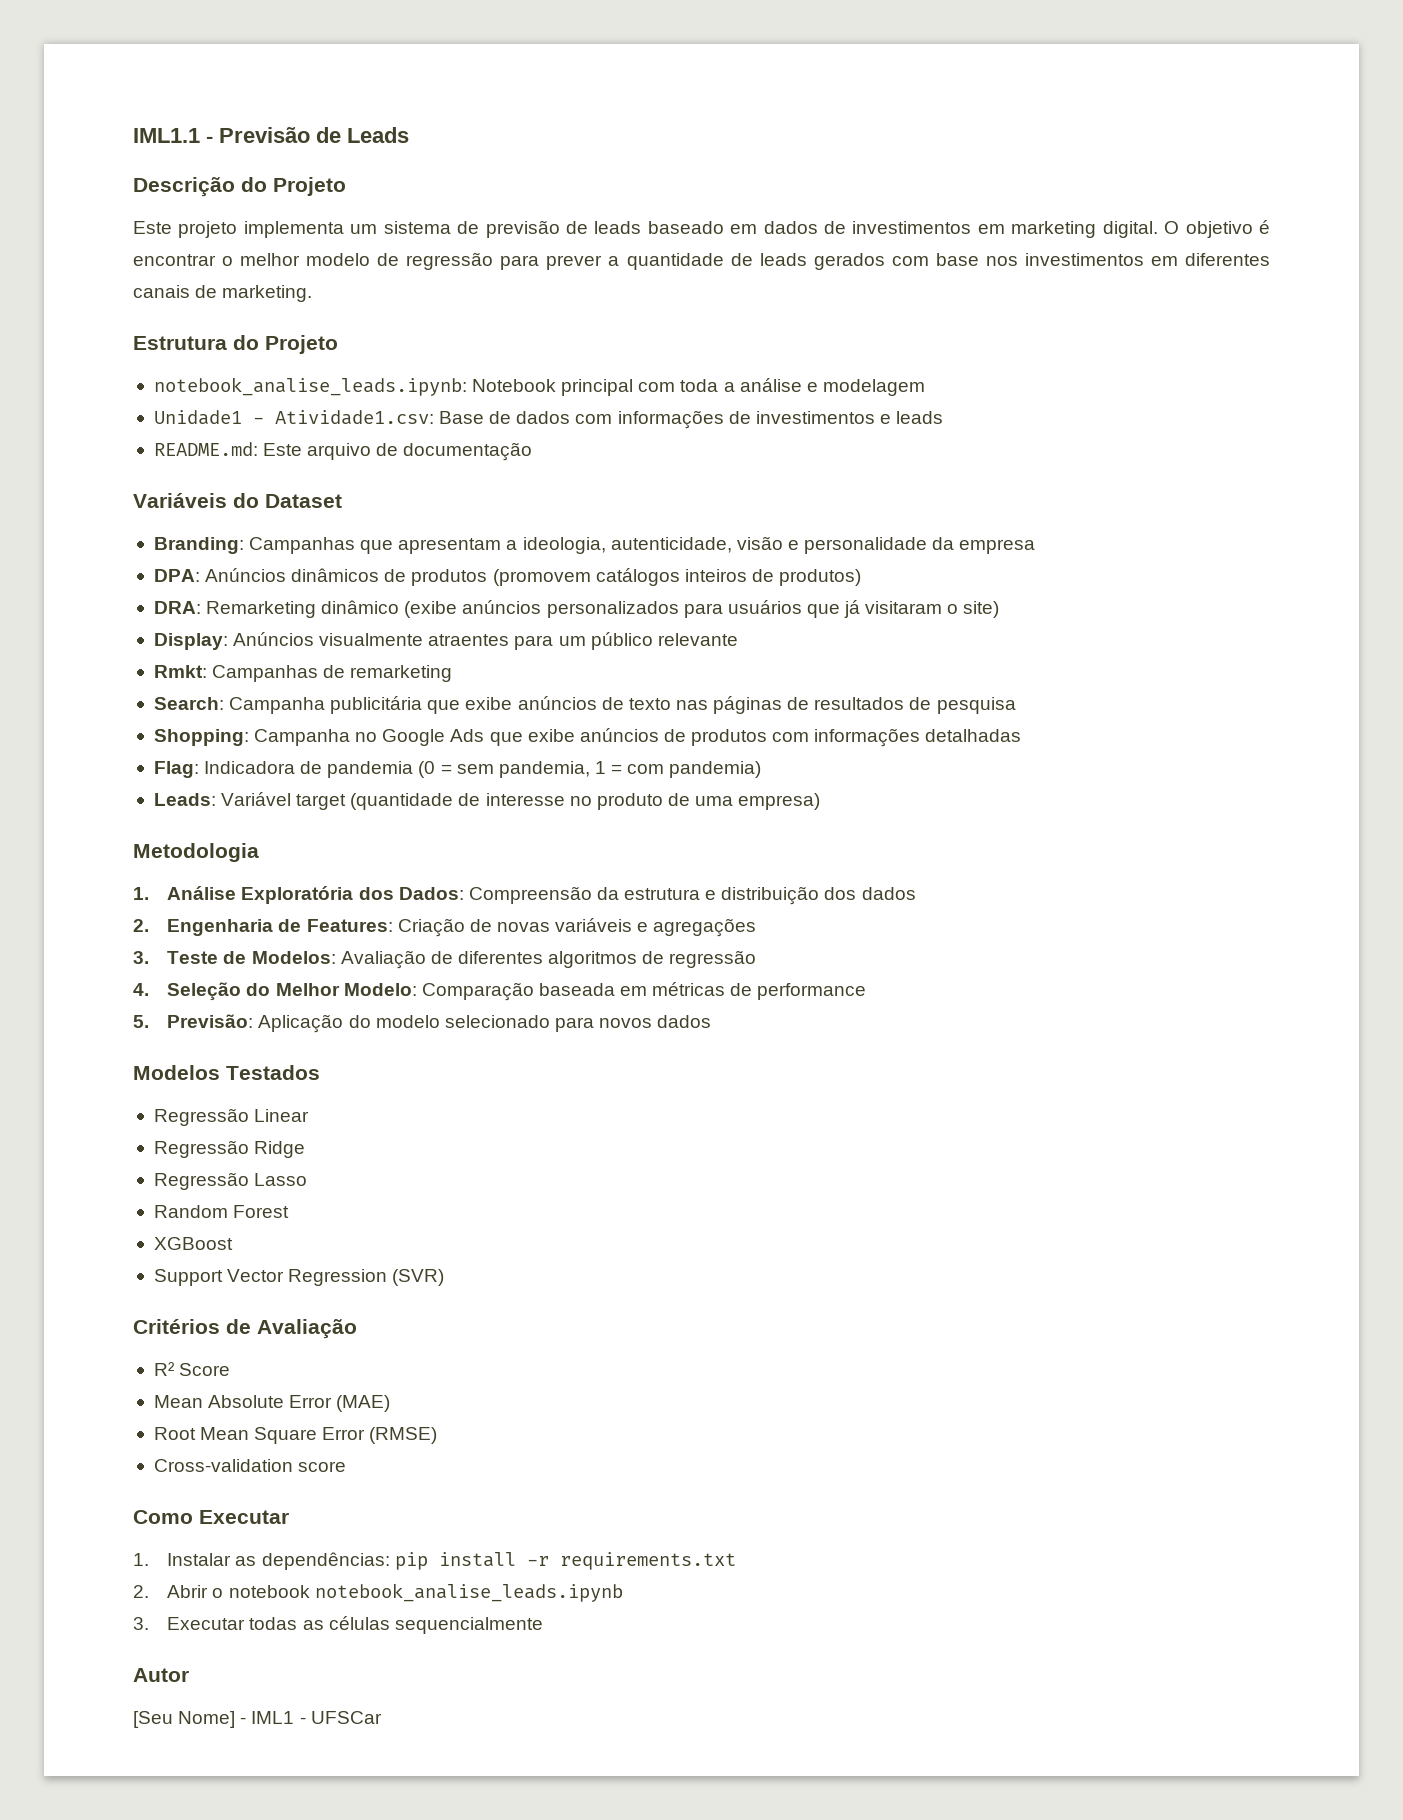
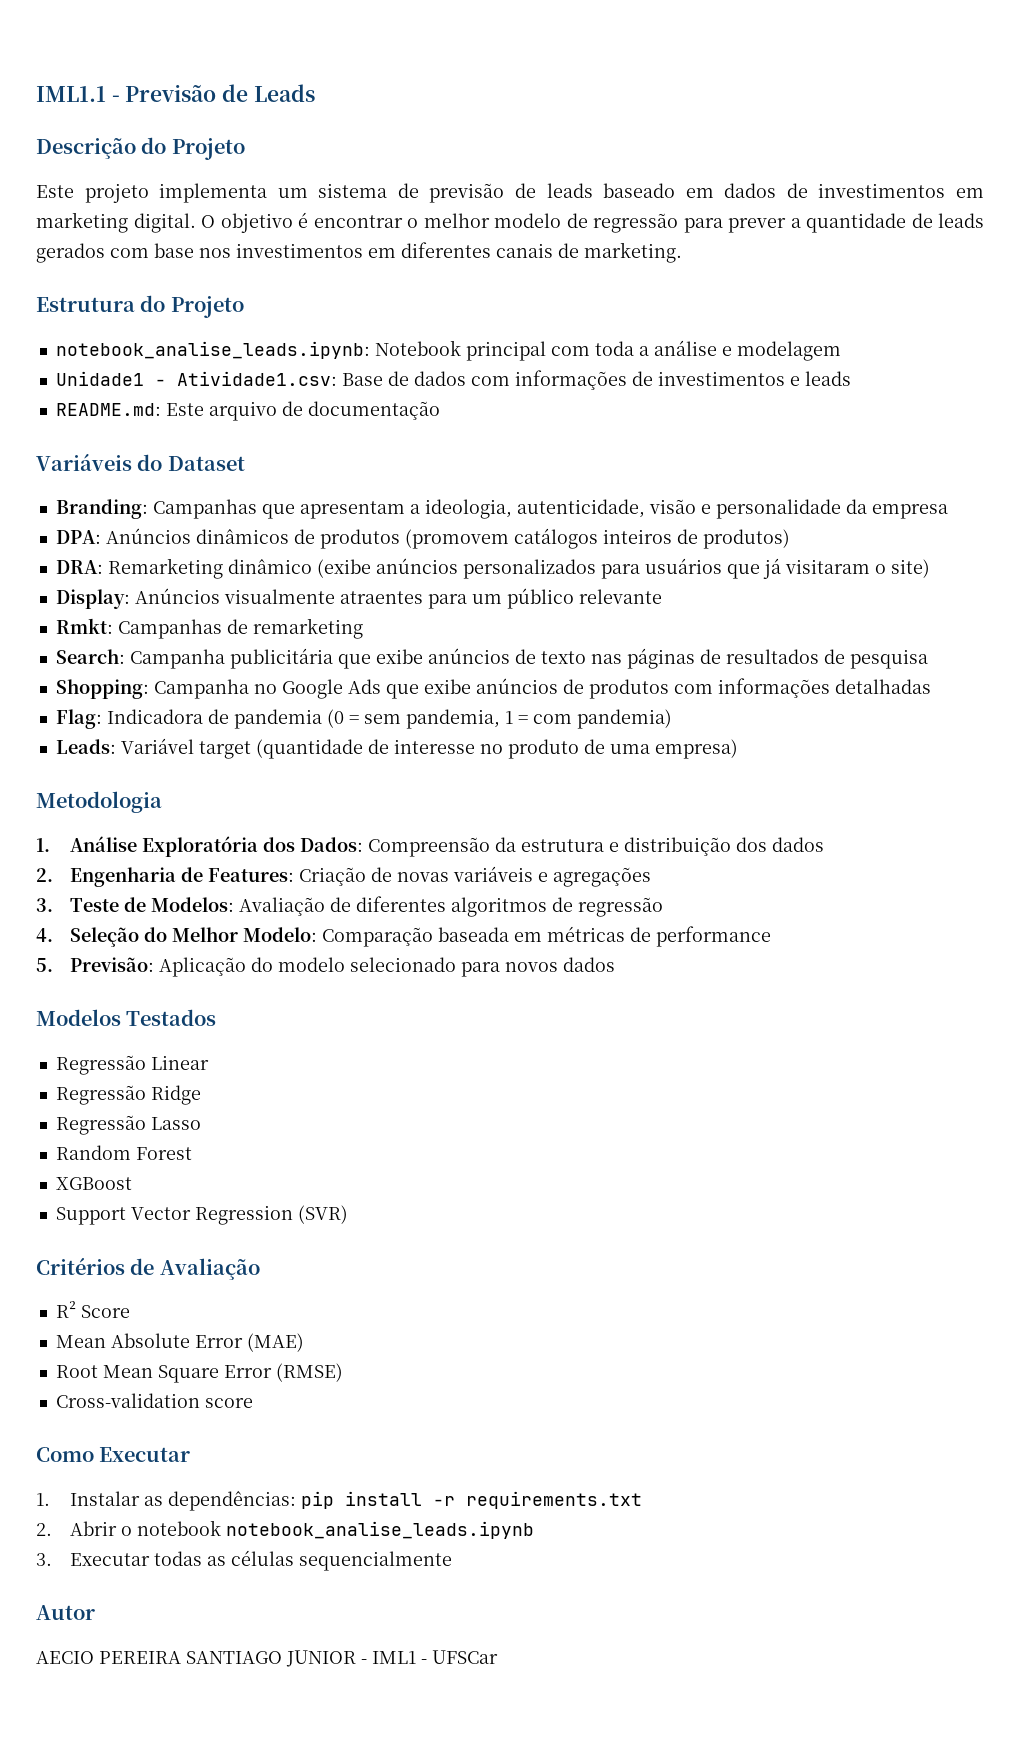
[133,1711,236,1728] [Seu Nome] -> [36,1650,356,1667] AECIO PEREIRA SANTIAGO JUNIOR

